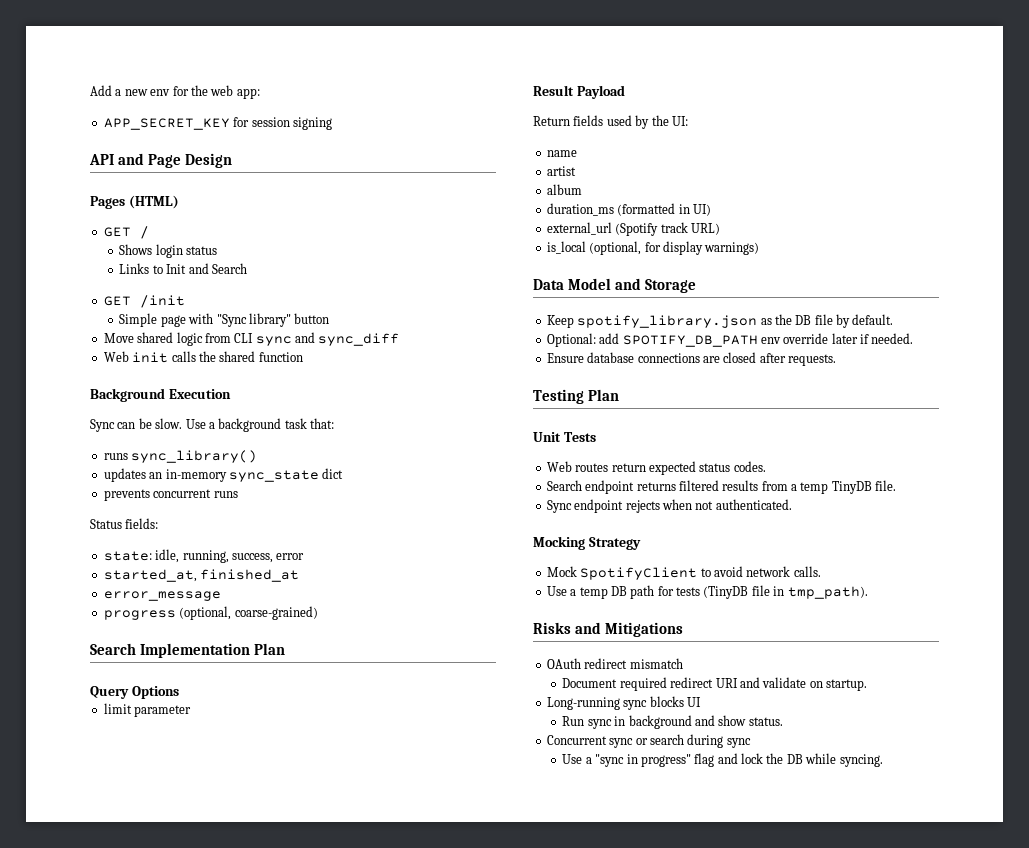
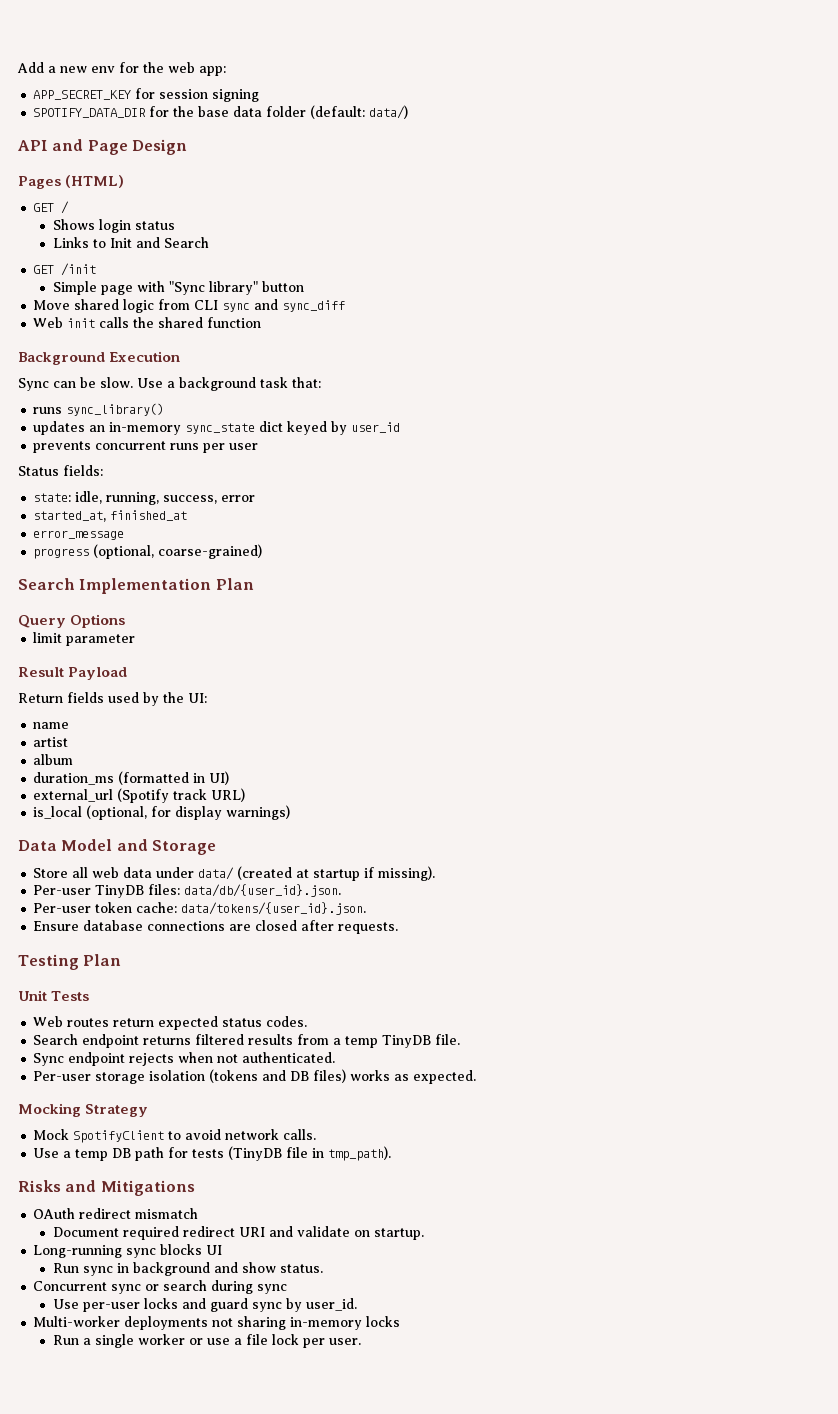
(332, 123) none -> [33,105,409,119] // SPOTIFY_DATA_DIR for the base data folder (default: data/)
(344, 473) none -> [287,421,401,435] keyed by user_id
(238, 494) none -> [203,443,259,453] per user
[546,314,894,328] [546,333,914,347] Keep spotify_library.json as the DB file by default. // Optional: add SPOTIFY_DB_PATH env override later if needed. -> [33,866,436,881] [33,884,342,898] [33,902,367,915] Store all web data under data/ (created at startup if missing). // Per-user TinyDB files: data/db/{user_id}.json. // Per-user token cache: data/tokens/{user_id}.json.
(792, 504) none -> [33,1069,477,1084] // Per-user storage isolation (tokens and DB files) works as expected.
[585,753,883,767] a "sync in progress" flag and lock the DB while syncing. -> [83,1298,358,1312] [33,1316,401,1330] [53,1334,362,1348] per-user locks and guard sync by user_id. // Multi-worker deployments not sharing in-memory locks // Run a single worker or use a file lock per user.

